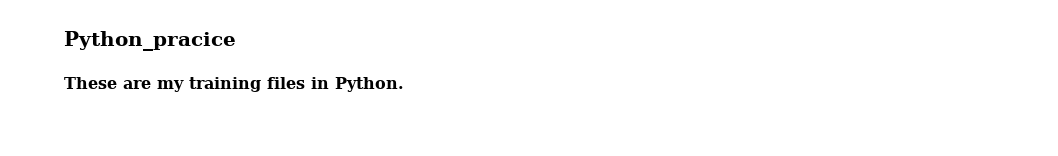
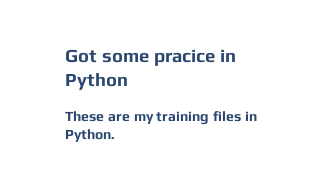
[64,31,236,51] Python_pracice -> [65,49,236,66] [65,73,128,90] Got some pracice in Python

